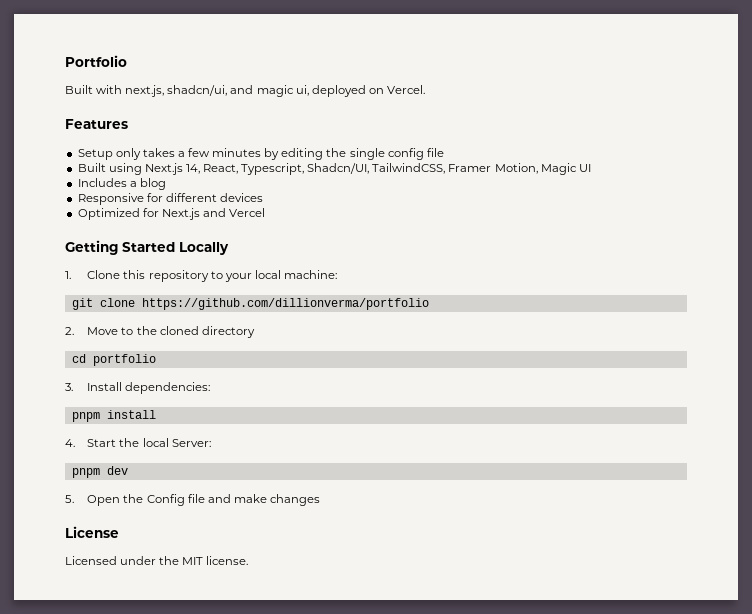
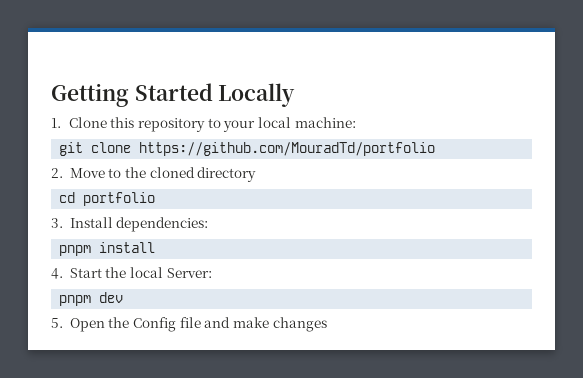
[65,55,127,67] [65,85,425,97] [65,119,128,129] [77,148,444,160] [77,163,591,175] [77,178,166,190] [77,193,263,205] [77,208,266,220] Portfolio // Built with next.js, shadcn/ui, and magic ui, deployed on Vercel. // Features // Setup only takes a few minutes by editing the single config file // Built using Next.js 14, React, Typescript, Shadcn/UI, TailwindCSS, Framer Motion, Magic UI // Includes a blog // Responsive for different devices // Optimized for Next.js and Vercel // -> (51, 95) none
[141,298,429,310] https://github.com/dillionverma/portfolio -> [139,142,436,156] https://github.com/MouradTd/portfolio
[65,526,119,538] [65,556,249,565] // License // Licensed under the MIT license. -> (327, 324) none

